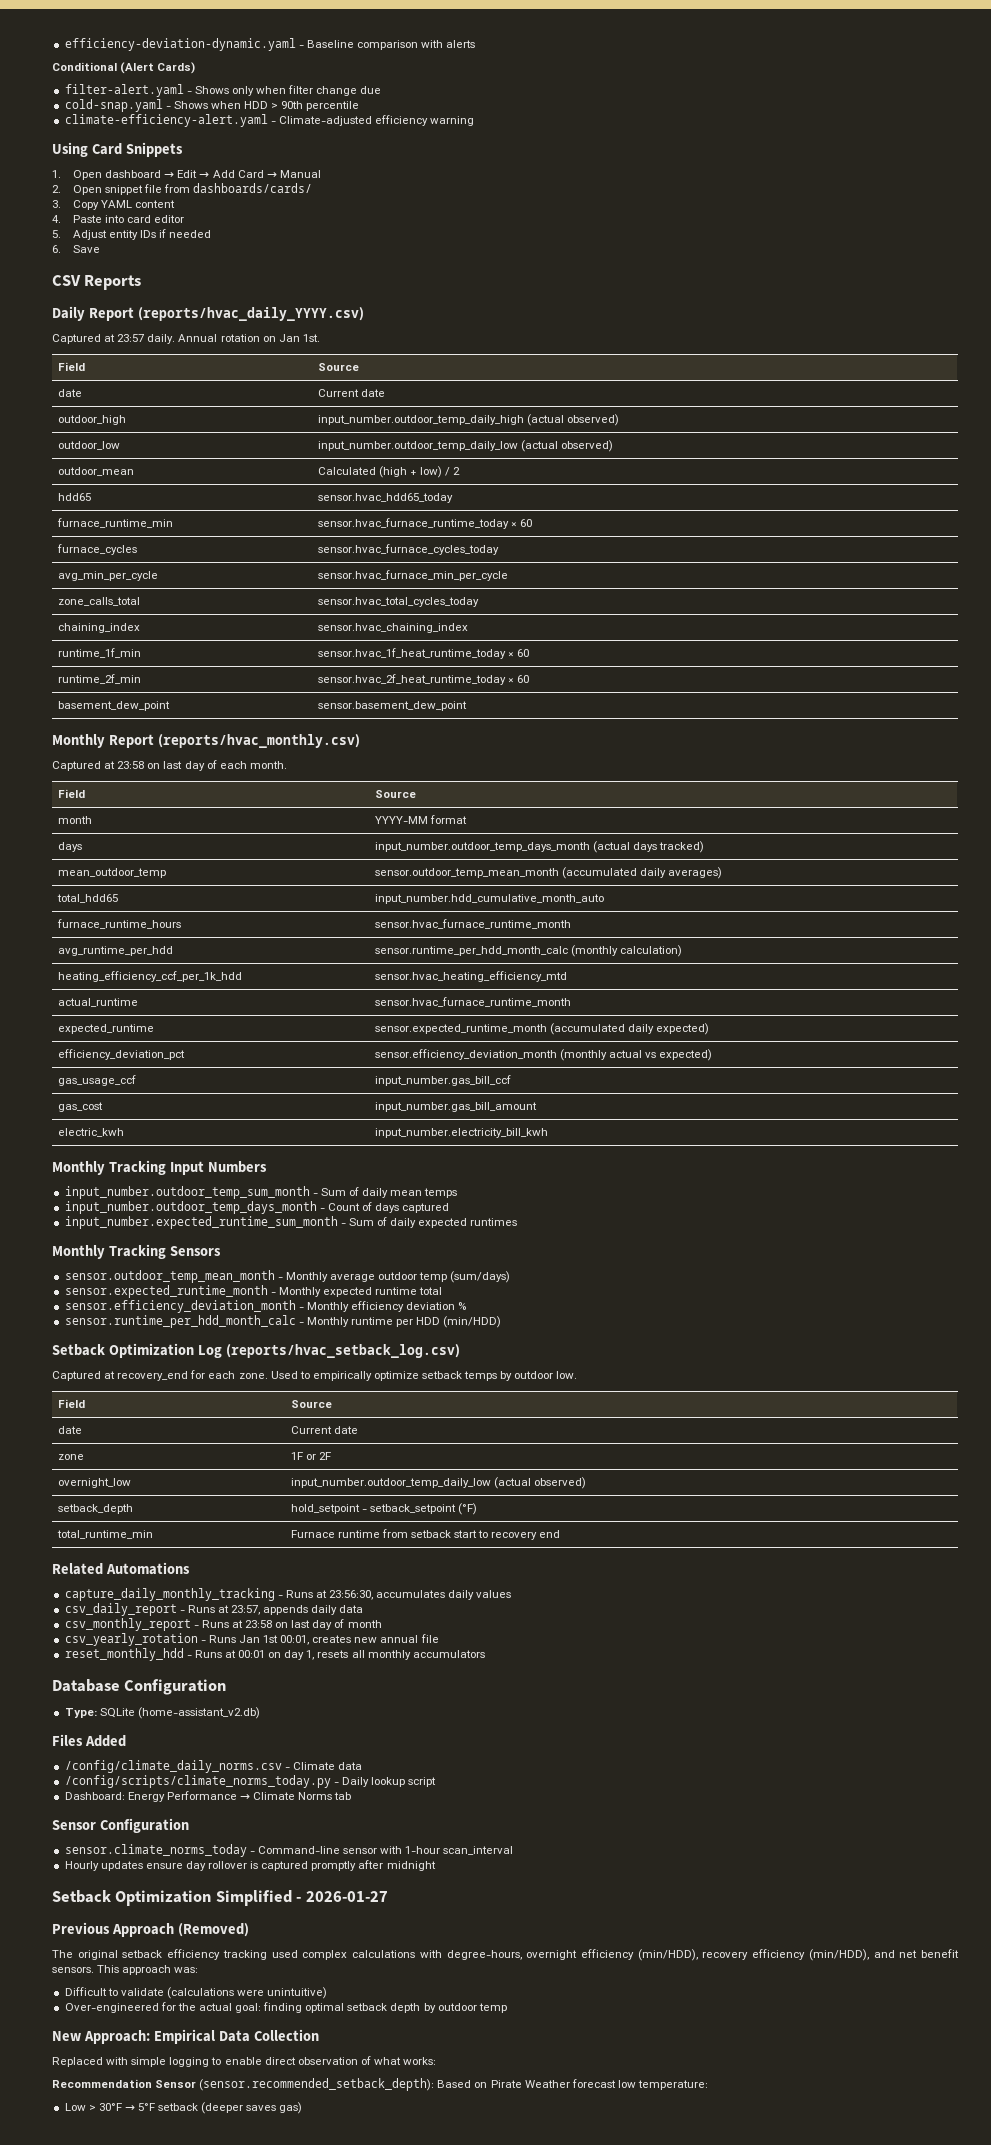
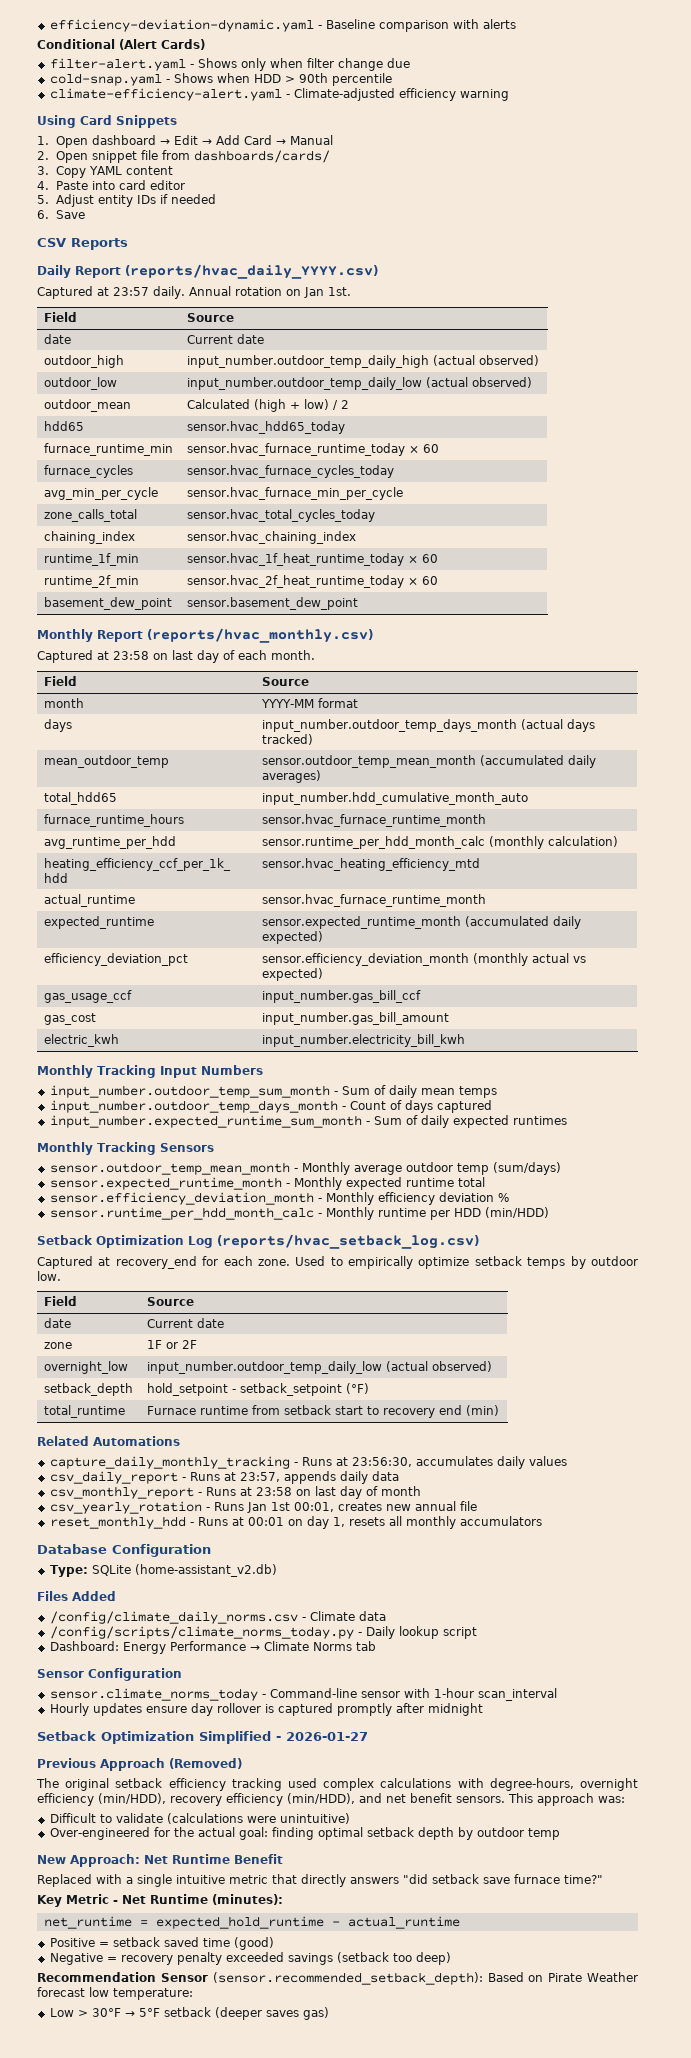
[56,1530,153,1539] total_runtime_min -> [43,1405,125,1418] total_runtime
(561, 1534) none -> [465,1405,499,1416] (min)
[153,2029,319,2044] Empirical Data Collection -> [144,1854,283,1864] Net Runtime Benefit
[131,2056,437,2067] simple logging to enable direct observation of what works: -> [126,1874,603,1887] [37,1894,283,1907] [43,1916,460,1929] [49,1937,274,1950] [49,1952,451,1965] a single intuitive metric that directly answers "did setback save furnace time?" // Key Metric - Net Runtime (minutes): // net_runtime = expected_hold_runtime - actual_runtime // Positive = setback saved time (good) // Negative = recovery penalty exceeded savings (setback too deep)

